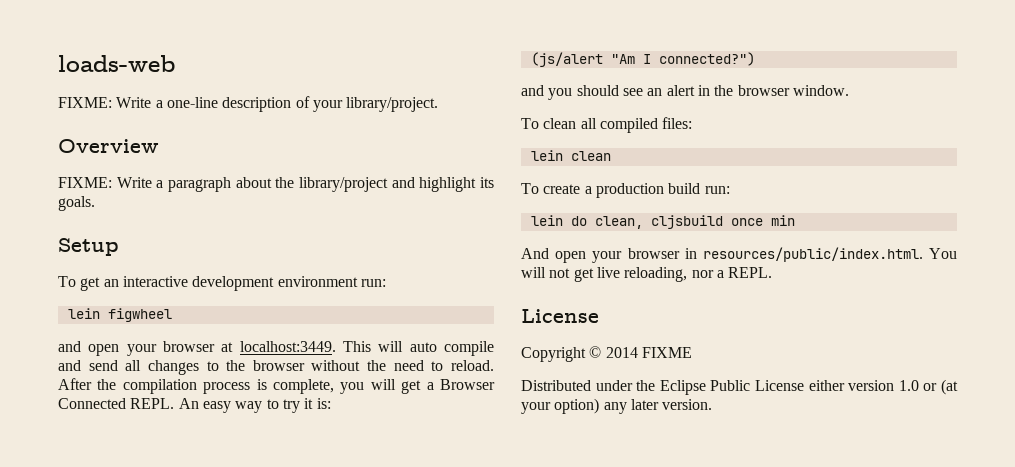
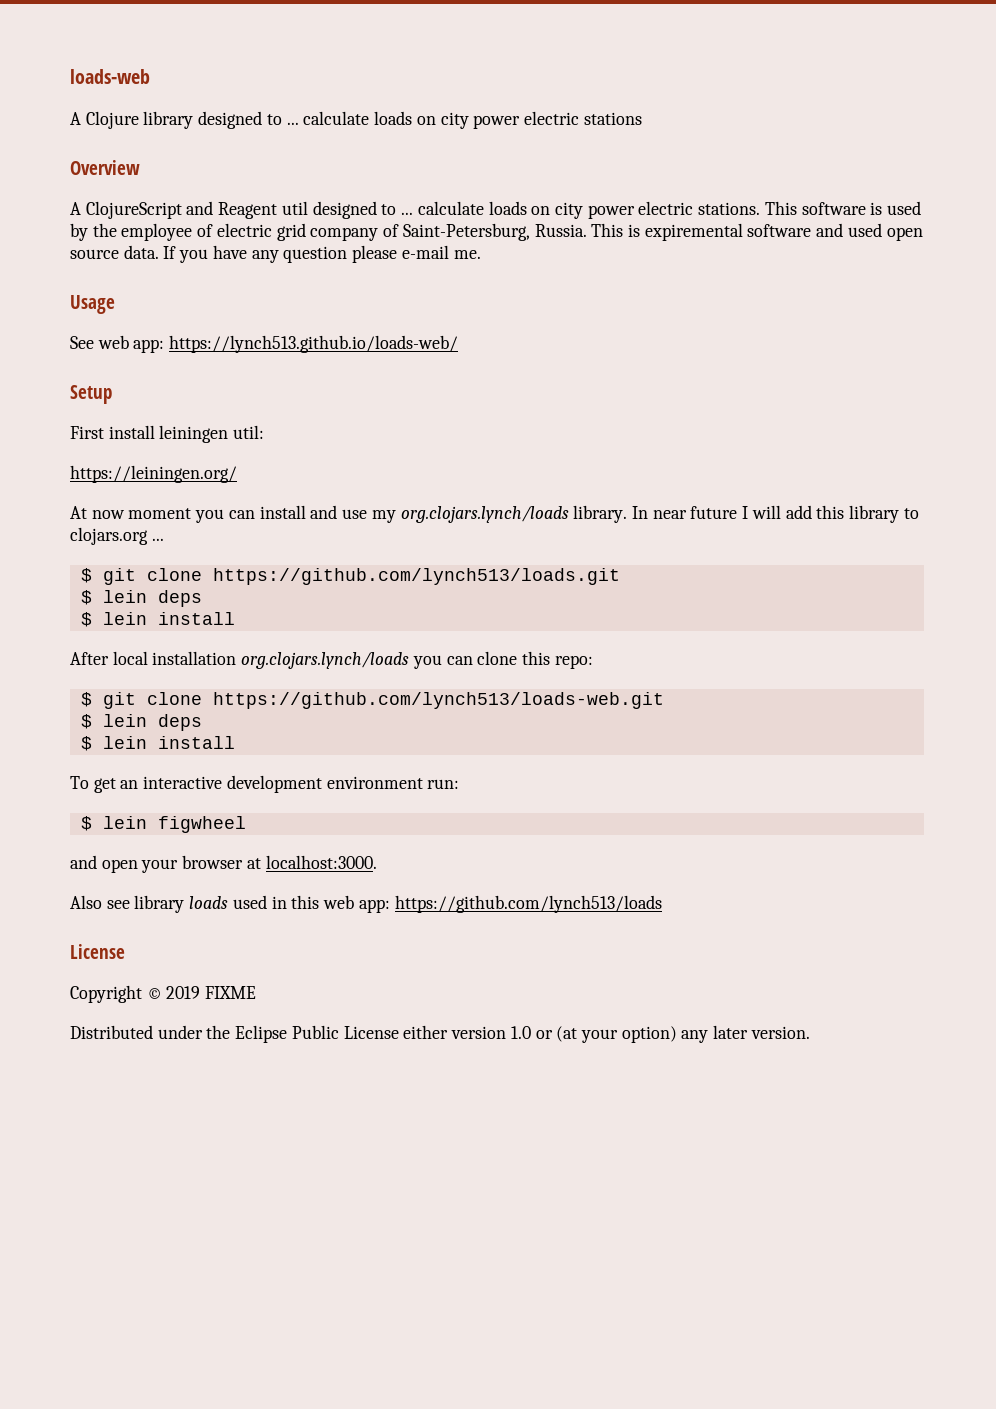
[58,96,439,112] [58,139,159,153] [58,177,495,192] [58,196,95,211] [58,238,119,256] FIXME: Write a one-line description of your library/project. // Overview // FIXME: Write a paragraph about the library/project and highlight its goals. // Setup -> [70,111,642,129] [70,160,140,175] [70,201,922,219] [70,223,923,241] [70,245,481,263] [70,295,115,314] [70,335,459,353] [70,385,112,404] [70,425,265,443] [70,465,237,483] [70,505,919,523] [70,527,164,545] [80,568,620,585] [80,590,202,607] [80,612,235,627] [70,651,593,669] [80,692,664,709] [80,714,202,731] [80,736,235,751] A Clojure library designed to ... calculate loads on city power electric stations // Overview // A ClojureScript and Reagent util designed to ... calculate loads on city power electric stations. This software is used by the employee of electric grid company of Saint-Petersburg, Russia. This is expiremental software and used open source data. If you have any question please e-mail me. // Usage // See web app: https://lynch513.github.io/loads-web/ // Setup // First install leiningen util: // https://leiningen.org/ // At now moment you can install and use my org.clojars.lynch/loads library. In near future I will add this library to clojars.org ... // $ git clone https://github.com/lynch513/loads.git // $ lein deps // $ lein install // After local installation org.clojars.lynch/loads you can clone this repo: // $ git clone https://github.com/lynch513/loads-web.git // $ lein deps // $ lein install
(386, 283) none -> [80,816,92,831] $
[239,341,494,356] [58,360,494,375] [58,378,495,394] [58,398,331,413] [530,52,755,67] [521,85,849,100] [521,117,693,133] [530,150,611,161] [521,183,730,198] [530,215,795,229] [521,247,957,263] [521,267,773,282] localhost:3449. This will auto compile and send all changes to the browser without the need to reload. After the compilation process is complete, you will get a Browser Connected REPL. An easy way to try it is: // (js/alert "Am I connected?") // and you should see an alert in the browser window. // To clean all compiled files: // lein clean // To create a production build run: // lein do clean, cljsbuild once min // And open your browser in resources/public/index.html. You will not get live reloading, nor a REPL. -> [265,855,377,869] [70,895,662,913] localhost:3000. // Also see library loads used in this web app: https://github.com/lynch513/loads
[605,347,638,358] 2014 -> [166,986,201,999] 2019

